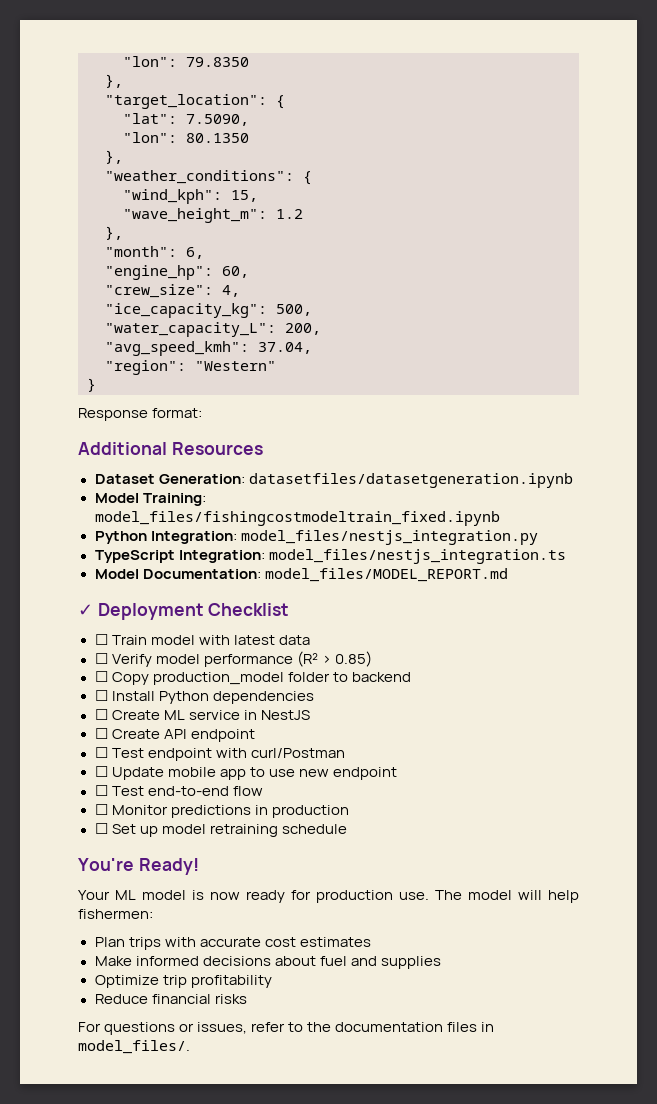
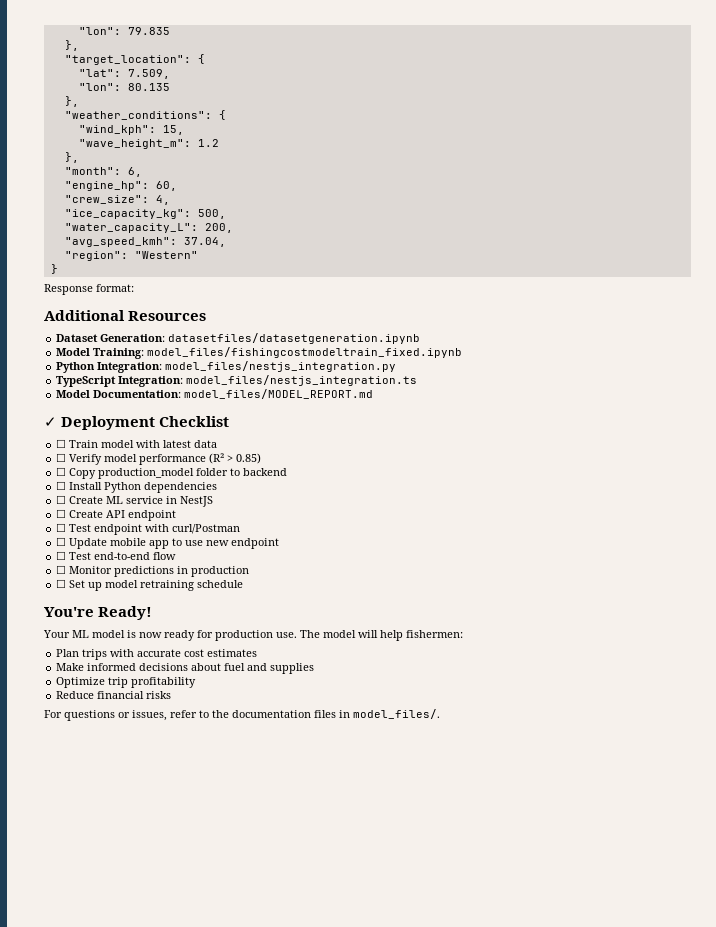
[123,56,249,67] "lon": 79.8350 -> [78,27,170,35] "lon": 79.835
[186,114,249,126] [123,132,249,143] 7.5090, // "lon": 80.1350 -> [127,69,170,79] [78,83,170,91] 7.509, // "lon": 80.135

